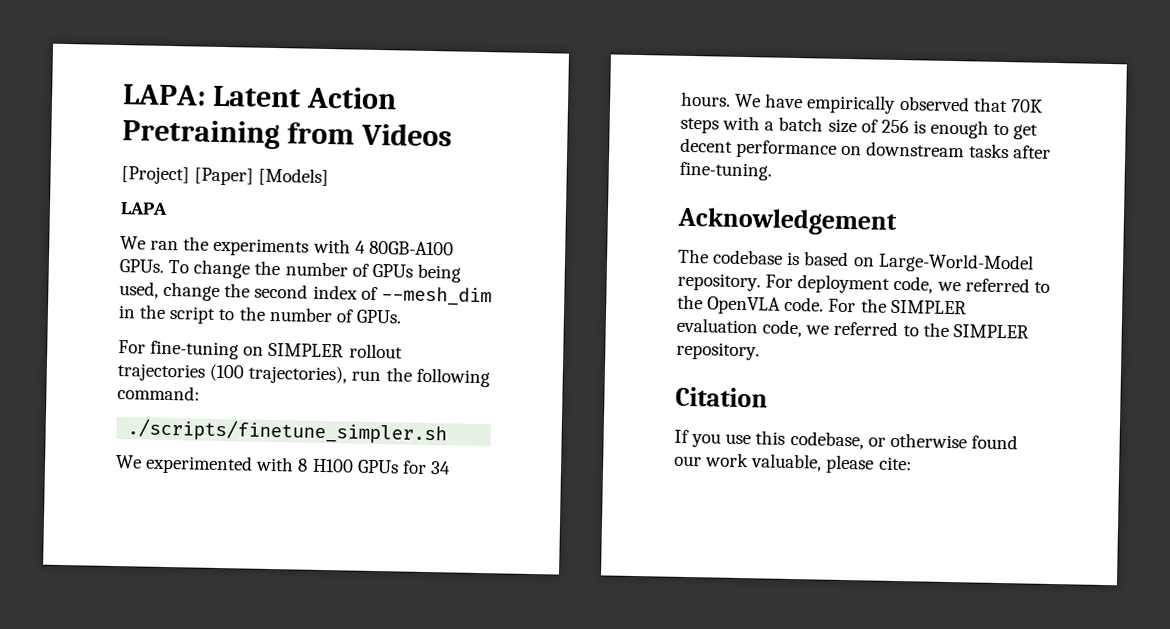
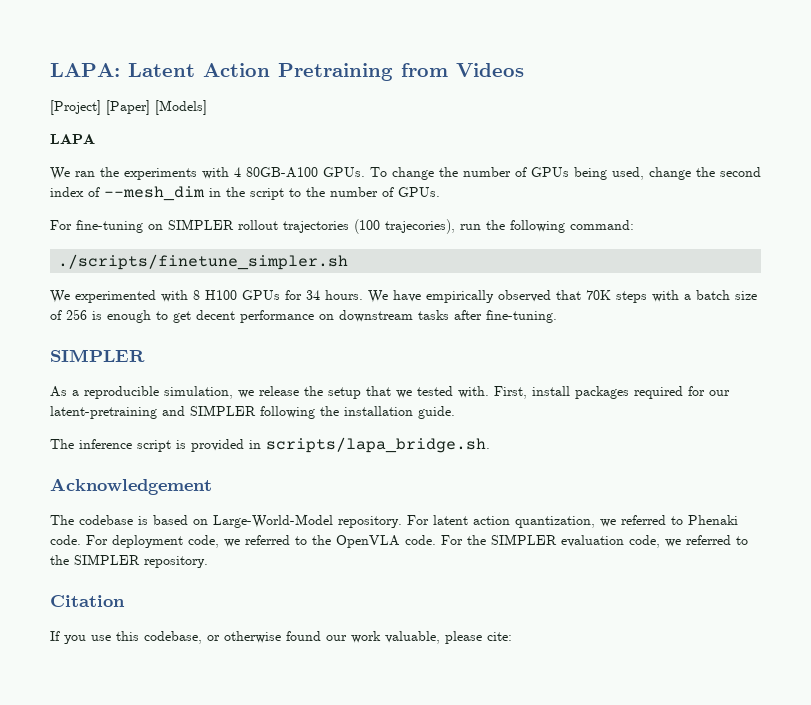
[248,364,348,385] trajectories), -> [385,219,455,234] trajecories),
(772, 171) none -> [50,349,145,362] [50,386,730,399] [50,405,455,419] [50,437,490,453] // SIMPLER // As a reproducible simulation, we release the setup that we tested with. First, install packages required for our latent-pretraining and SIMPLER following the installation guide. // The inference script is provided in scripts/lapa_bridge.sh.
(794, 281) none -> [433,515,738,528] [50,535,108,545] latent action quantization, we referred to Phenaki code. For

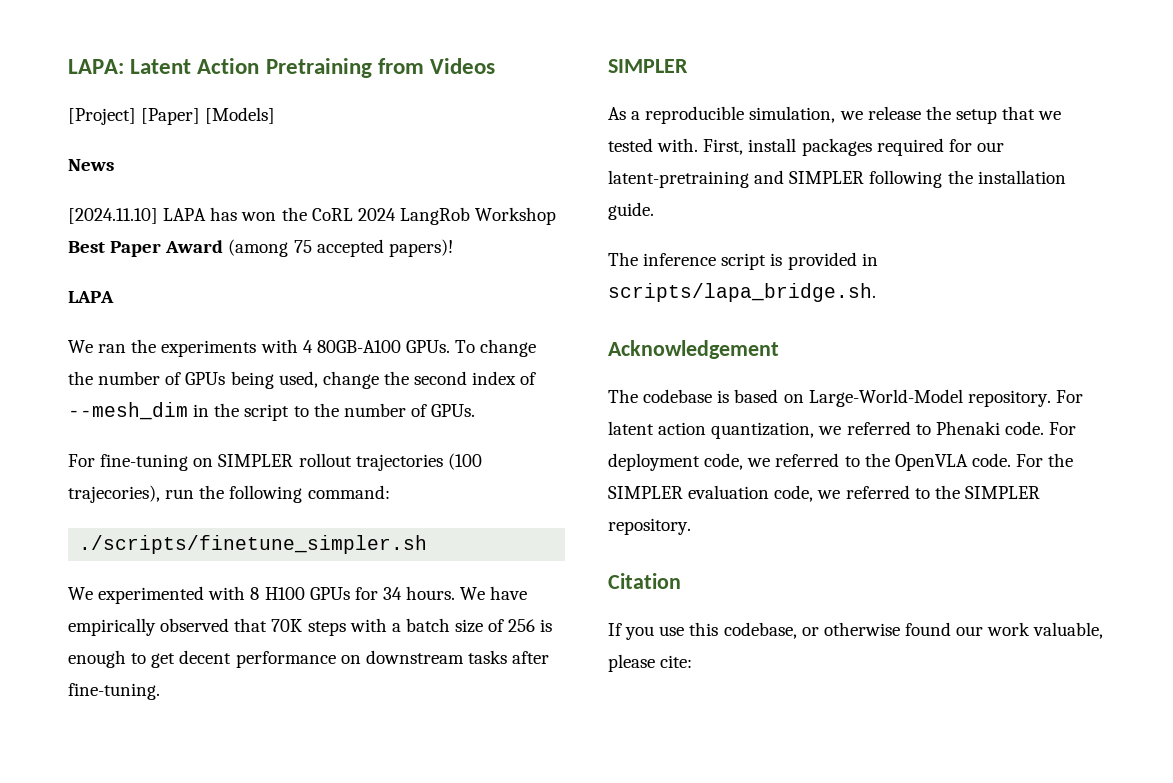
(207, 107) none -> [68,159,114,171] [68,207,557,225] [68,239,453,257] // News // [2024.11.10] LAPA has won the CoRL 2024 LangRob Workshop Best Paper Award (among 75 accepted papers)!

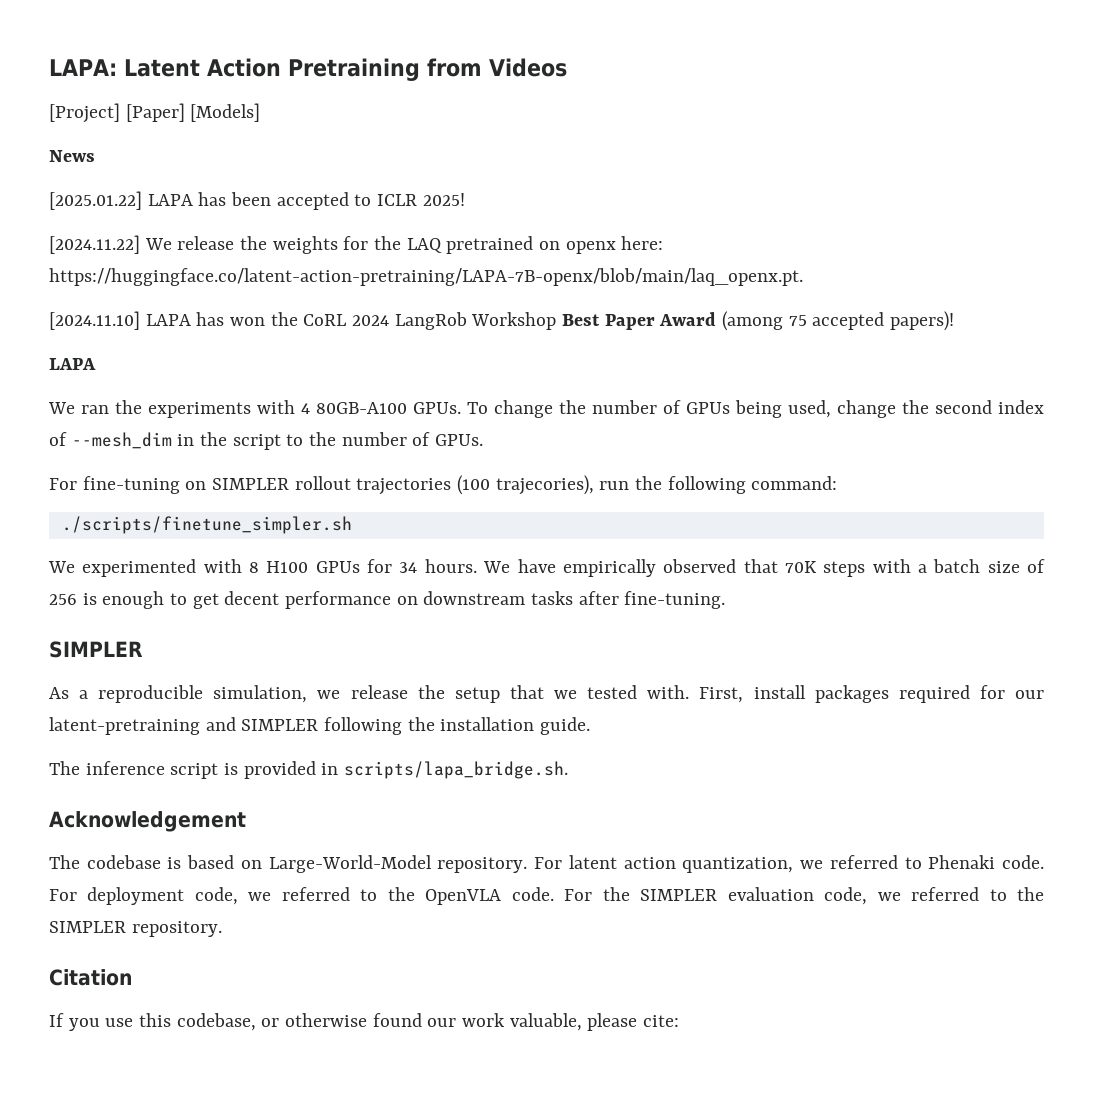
(114, 165) none -> [49,191,465,210] [49,235,664,254] [49,268,803,286] // [2025.01.22] LAPA has been accepted to ICLR 2025! // [2024.11.22] We release the weights for the LAQ pretrained on openx here: https://huggingface.co/latent-action-pretraining/LAPA-7B-openx/blob/main/laq_openx.pt.

